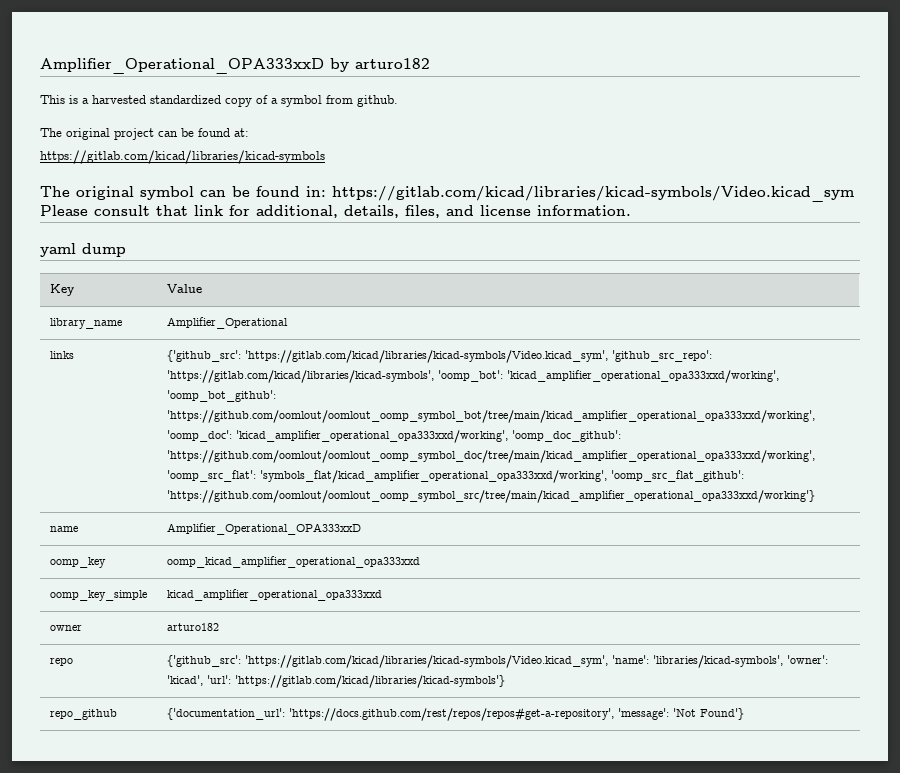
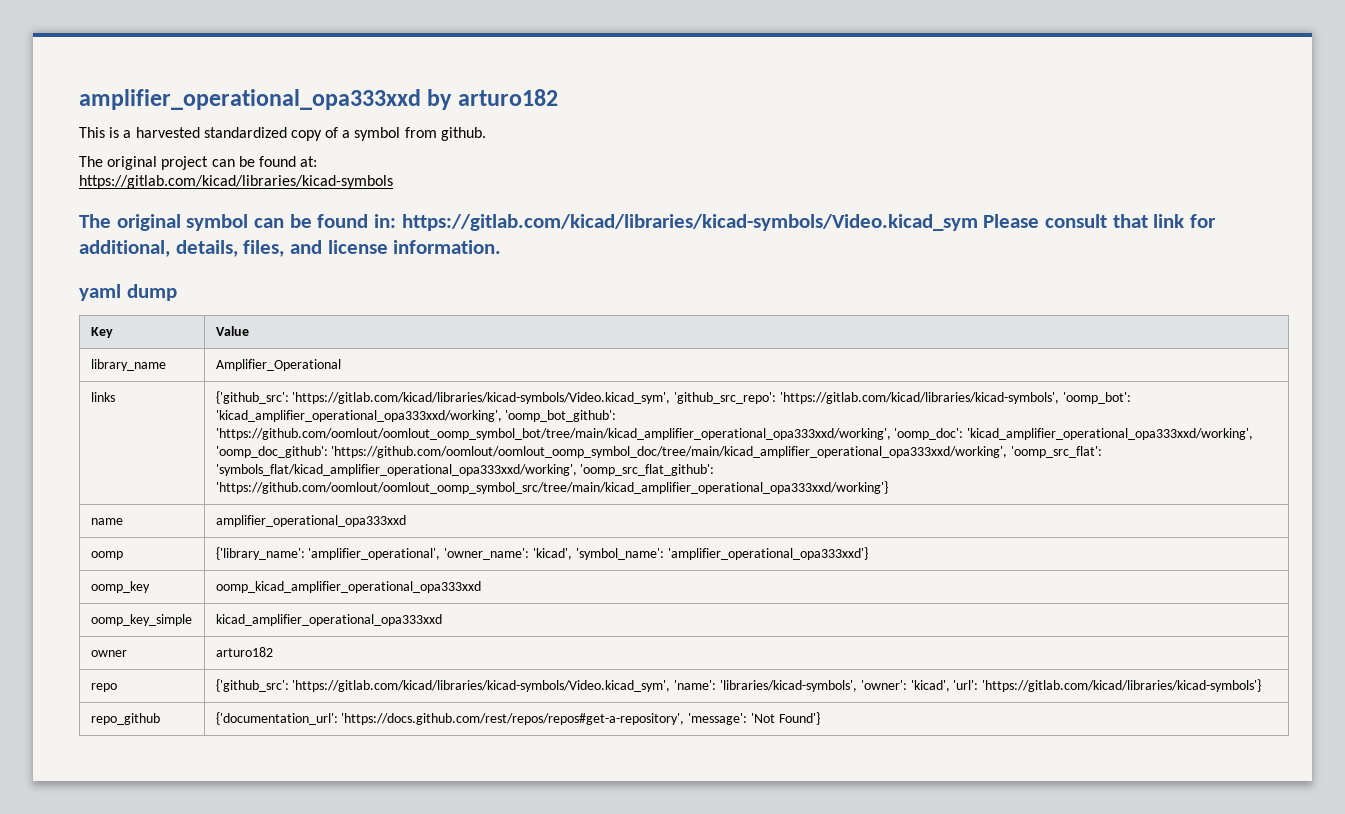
[40,58,324,74] Amplifier_Operational_OPA333xxD -> [79,89,421,110] amplifier_operational_opa333xxd
[166,523,361,535] Amplifier_Operational_OPA333xxD -> [215,515,406,527] [90,551,123,560] [215,547,868,560] amplifier_operational_opa333xxd // oomp | {'library_name': 'amplifier_operational', 'owner_name': 'kicad', 'symbol_name': 'amplifier_operational_opa333xxd'}

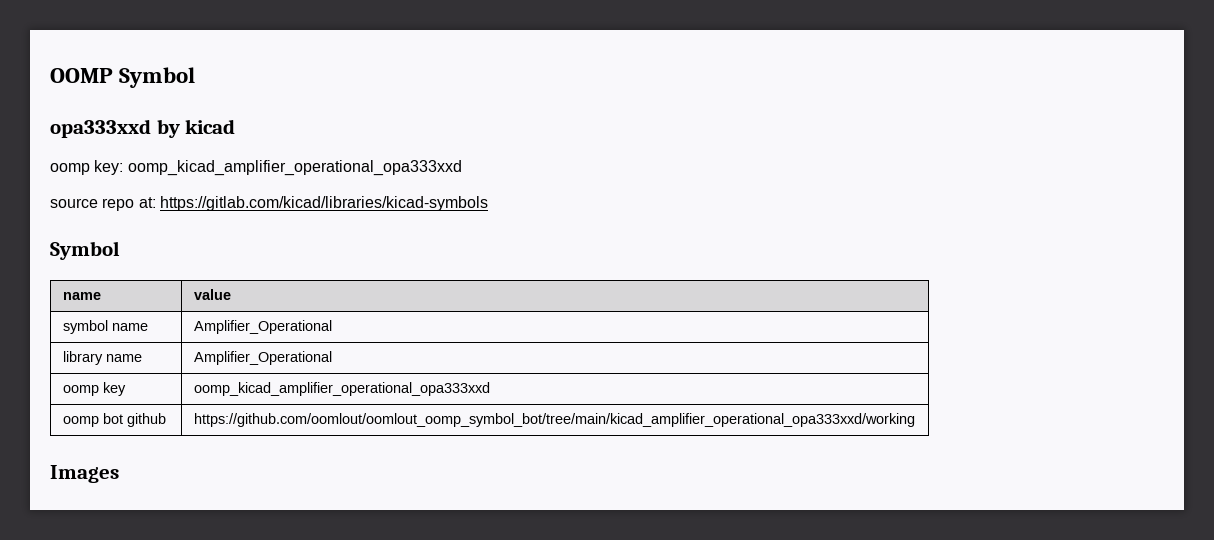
[79,89,558,110] [79,127,486,141] [79,156,296,170] amplifier_operational_opa333xxd by arturo182 // This is a harvested standardized copy of a symbol from github. // The original project can be found -> [50,67,196,88] [50,119,236,138] [50,160,462,176] [50,198,135,211] OOMP Symbol // opa333xxd by kicad // oomp key: oomp_kicad_amplifier_operational_opa333xxd // source repo
(318, 161) // -> (156, 202) none
[79,214,1217,231] [79,240,502,257] [79,284,177,301] [90,327,113,338] [215,326,249,336] [90,359,166,371] [215,359,341,371] [90,392,115,402] [215,391,1131,404] [215,410,617,422] [215,428,1254,440] [215,446,1103,458] [215,464,715,476] [215,481,888,494] [90,518,123,525] [215,515,406,527] [90,551,123,560] [215,547,868,560] [90,581,150,593] [215,581,481,593] [90,614,192,626] [215,614,442,626] [90,650,127,657] [215,647,273,657] [90,683,117,692] [215,679,1262,692] [90,713,160,725] [215,712,820,725] The original symbol can be found in: https://gitlab.com/kicad/libraries/kicad-symbols/Video.kicad_sym Please consult that link for additional, details, files, and license information. // yaml dump // Key | Value // library_name | Amplifier_Operational // links | {'github_src': 'https://gitlab.com/kicad/libraries/kicad-symbols/Video.kicad_sym', 'github_src_repo': 'https://gitlab.com/kicad/libraries/kicad-symbols', 'oomp_bot': 'kicad_amplifier_operational_opa333xxd/working', 'oomp_bot_github': 'https://github.com/oomlout/oomlout_oomp_symbol_bot/tree/main/kicad_amplifier_operational_opa333xxd/working', 'oomp_doc': 'kicad_amplifier_operational_opa333xxd/working', 'oomp_doc_github': 'https://github.com/oomlout/oomlout_oomp_symbol_doc/tree/main/kicad_amplifier_operational_opa333xxd/working', 'oomp_src_flat': 'symbols_flat/kicad_amplifier_operational_opa333xxd/working', 'oomp_src_flat_github': 'https://github.com/oomlout/oomlout_oomp_symbol_src/tree/main/kicad_amplifier_operational_opa333xxd/working'} // name | amplifier_operational_opa333xxd // oomp | {'library_name': 'amplifier_operational', 'owner_name': 'kicad', 'symbol_name': 'amplifier_operational_opa333xxd'} // oomp_key | oomp_kicad_amplifier_operational_opa333xxd // oomp_key_simple | kicad_amplifier_operational_opa333xxd // owner | arturo182 // repo | {'github_src': 'https://gitlab.com/kicad/libraries/kicad-symbols/Video.kicad_sym', 'name': 'libraries/kicad-symbols', 'owner': 'kicad', 'url': 'https://gitlab.com/kicad/libraries/kicad-symbols'} // repo_github | {'documentation_url': 'https://docs.github.com/rest/repos/repos#get-a-repository', 'message': 'Not Found'} -> [50,241,120,260] [62,292,101,300] [193,289,231,300] [62,320,148,334] [193,320,332,334] [62,351,142,365] [193,351,332,365] [62,382,126,396] [193,382,490,396] [62,413,166,427] [193,413,915,427] [50,465,119,483] Symbol // name | value // symbol name | Amplifier_Operational // library name | Amplifier_Operational // oomp key | oomp_kicad_amplifier_operational_opa333xxd // oomp bot github | https://github.com/oomlout/oomlout_oomp_symbol_bot/tree/main/kicad_amplifier_operational_opa333xxd/working // Images

